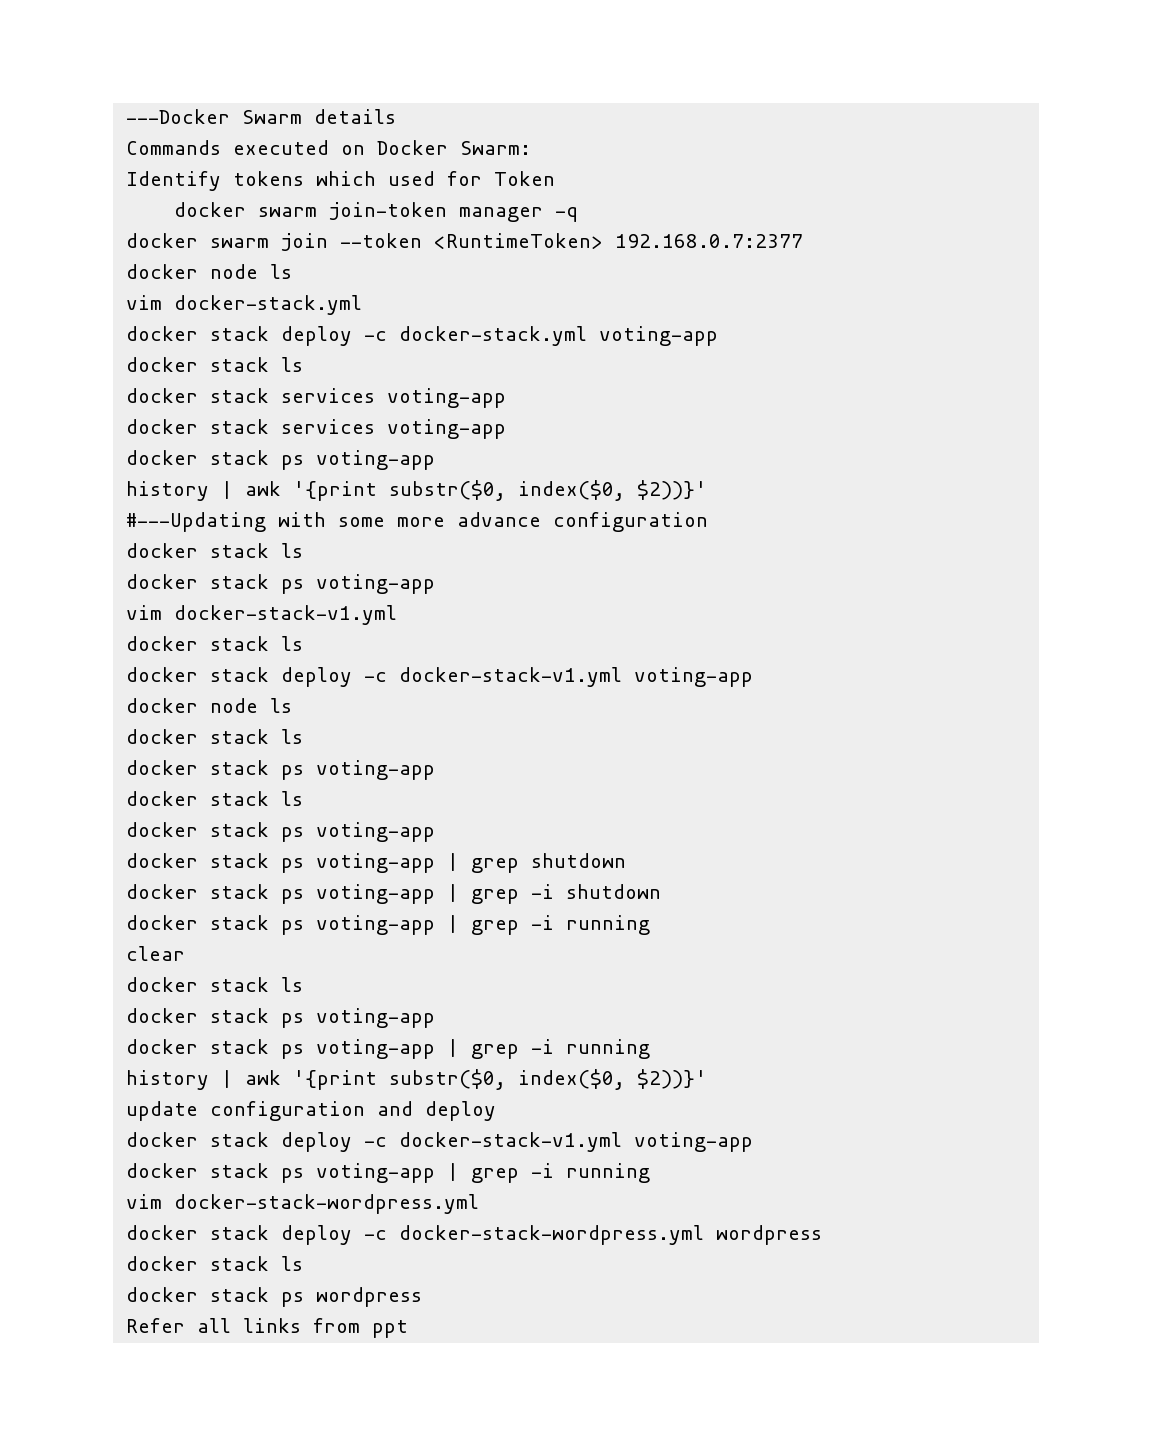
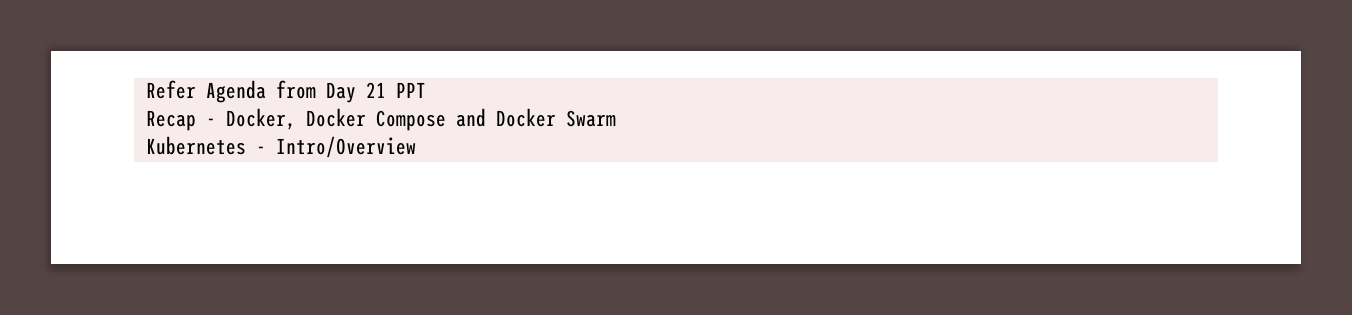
[125,109,396,124] [125,140,531,155] [125,171,555,191] [173,202,578,222] [125,233,803,251] [125,264,292,279] [125,295,362,315] [125,326,718,346] [125,357,303,372] [125,388,506,408] [125,419,506,439] [125,450,435,470] [125,480,707,501] [125,512,708,532] [125,543,303,558] [125,574,435,594] [125,605,397,625] [125,636,303,651] [125,667,753,687] [125,698,292,713] [125,729,303,744] [125,760,435,780] [125,791,303,806] [125,822,435,842] [125,853,626,873] [125,884,661,904] [125,915,650,935] [125,946,185,961] [125,977,303,992] [125,1008,435,1028] [125,1039,650,1059] [125,1069,707,1090] [125,1101,496,1121] [125,1132,753,1152] [125,1163,650,1183] [125,1194,479,1214] [125,1225,822,1245] [125,1256,303,1271] [125,1287,422,1307] [125,1318,408,1338] ---Docker Swarm details // Commands executed on Docker Swarm: // Identify tokens which used for Token // docker swarm join-token manager -q // docker swarm join --token <RuntimeToken> 192.168.0.7:2377 // docker node ls // vim docker-stack.yml // docker stack deploy -c docker-stack.yml voting-app // docker stack ls // docker stack services voting-app // docker stack services voting-app // docker stack ps voting-app // history | awk '{print substr($0, index($0, $2))}' // #---Updating with some more advance configuration // docker stack ls // docker stack ps voting-app // vim docker-stack-v1.yml // docker stack ls // docker stack deploy -c docker-stack-v1.yml voting-app // docker node ls // docker stack ls // docker stack ps voting-app // docker stack ls // docker stack ps voting-app // docker stack ps voting-app | grep shutdown // docker stack ps voting-app | grep -i shutdown // docker stack ps voting-app | grep -i running // clear // docker stack ls // docker stack ps voting-app // docker stack ps voting-app | grep -i running // history | awk '{print substr($0, index($0, $2))}' // update configuration and deploy // docker stack deploy -c docker-stack-v1.yml voting-app // docker stack ps voting-app | grep -i running // vim docker-stack-wordpress.yml // docker stack deploy -c docker-stack-wordpress.yml wordpress // docker stack ls // docker stack ps wordpress // Refer all links from ppt -> [146,80,427,103] [146,108,617,131] [146,136,417,158] Refer Agenda from Day 21 PPT // Recap - Docker, Docker Compose and Docker Swarm // Kubernetes - Intro/Overview

